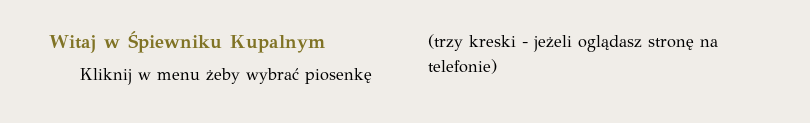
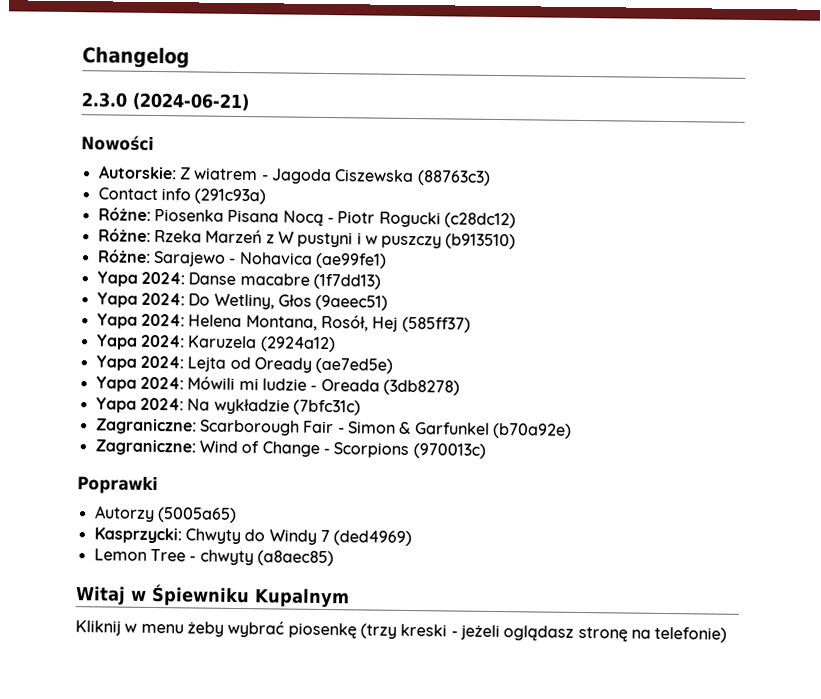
(49, 44) none -> [82,46,190,69] [81,92,249,112] [81,135,154,151] [97,165,491,186] [97,187,267,205] [97,207,516,229] [97,228,517,250] [96,249,387,269] [96,271,381,290] [96,292,389,311] [96,313,471,333] [95,334,336,353] [95,355,394,374] [95,376,460,396] [95,397,361,416] [94,418,572,439] [94,439,486,459] [77,476,158,495] [93,505,237,523] [93,527,413,547] [93,548,334,567] Changelog // 2.3.0 (2024-06-21) // Nowości // Autorskie: Z wiatrem - Jagoda Ciszewska (88763c3) // Contact info (291c93a) // Różne: Piosenka Pisana Nocą - Piotr Rogucki (c28dc12) // Różne: Rzeka Marzeń z W pustyni i w puszczy (b913510) // Różne: Sarajewo - Nohavica (ae99fe1) // Yapa 2024: Danse macabre (1f7dd13) // Yapa 2024: Do Wetliny, Głos (9aeec51) // Yapa 2024: Helena Montana, Rosół, Hej (585ff37) // Yapa 2024: Karuzela (2924a12) // Yapa 2024: Lejta od Oready (ae7ed5e) // Yapa 2024: Mówili mi ludzie - Oreada (3db8278) // Yapa 2024: Na wykładzie (7bfc31c) // Zagraniczne: Scarborough Fair - Simon & Garfunkel (b70a92e) // Zagraniczne: Wind of Change - Scorpions (970013c) // Poprawki // Autorzy (5005a65) // Kasprzycki: Chwyty do Windy 7 (ded4969) // Lemon Tree - chwyty (a8aec85) //

